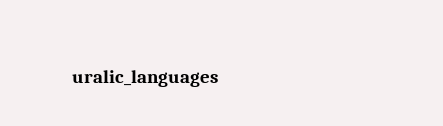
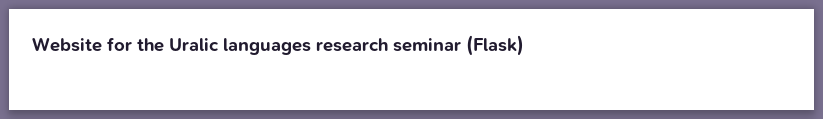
[72,70,218,87] uralic_languages -> [32,35,524,56] Website for the Uralic languages research seminar (Flask)

